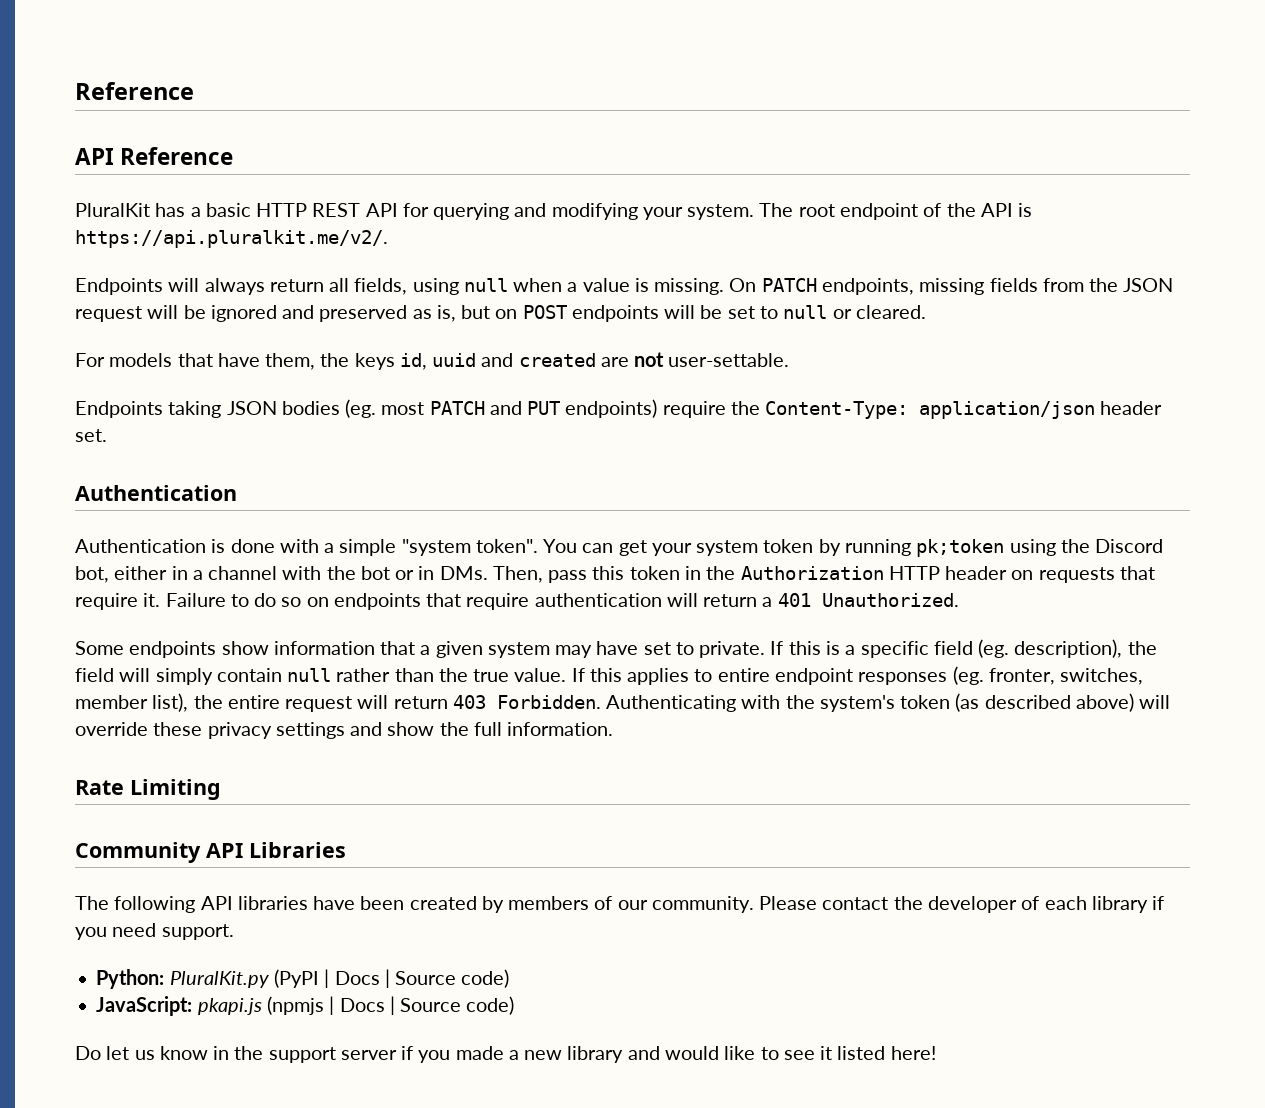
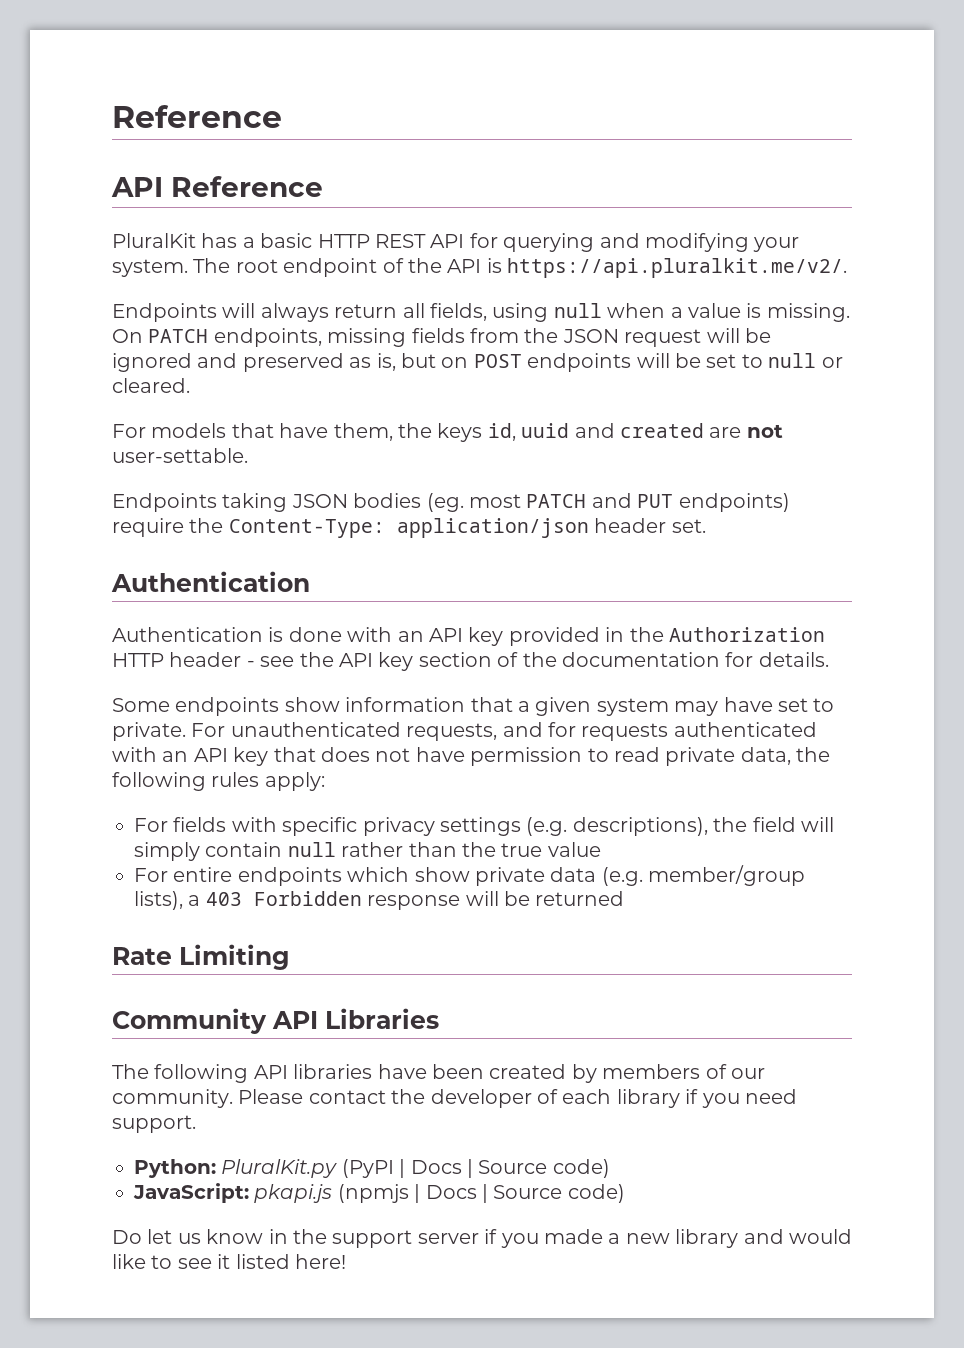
[324,539,1164,557] [75,566,680,583] a simple "system token". You can get your system token by running pk;token using the Discord bot, either in a channel with the bot or in DMs. Then, pass this token -> [397,627,600,646] an API key provided
[1011,566,1155,583] [75,593,959,610] on requests that require it. Failure to do so on endpoints that require authentication will return a 401 Unauthorized. -> [246,652,829,671] - see the API key section of the documentation for details.
[770,639,1123,658] If this is a specific field (eg. description), -> [191,722,817,741] [112,747,831,766] [112,772,325,791] [134,817,708,836] For unauthenticated requests, and for requests authenticated with an API key that does not have permission to read private data, the following rules apply: // For fields with specific privacy settings (e.g. descriptions),
[514,666,1144,685] [75,693,1171,712] [75,722,614,739] value. If this applies to entire endpoint responses (eg. fronter, switches, member list), the entire request will return 403 Forbidden. Authenticating with the system's token (as described above) will override these privacy settings and show the full information. -> [547,842,601,857] [134,865,806,886] [134,891,625,910] value // For entire endpoints which show private data (e.g. member/group lists), a 403 Forbidden response will be returned

